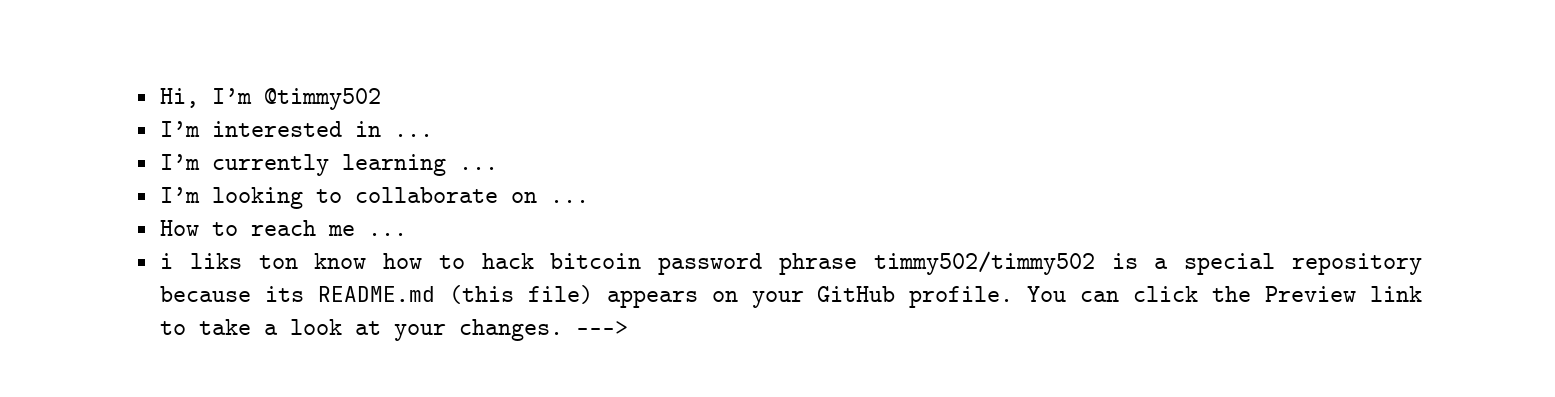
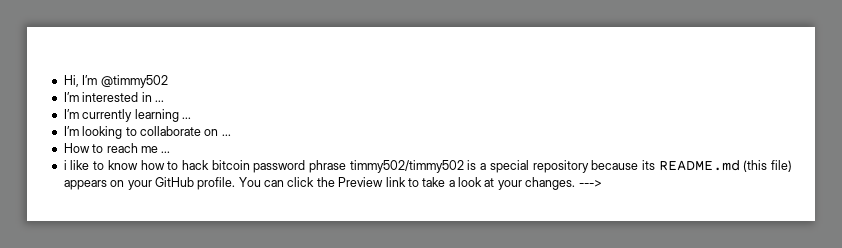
[189,253,298,269] liks ton -> [70,160,105,170] like to

